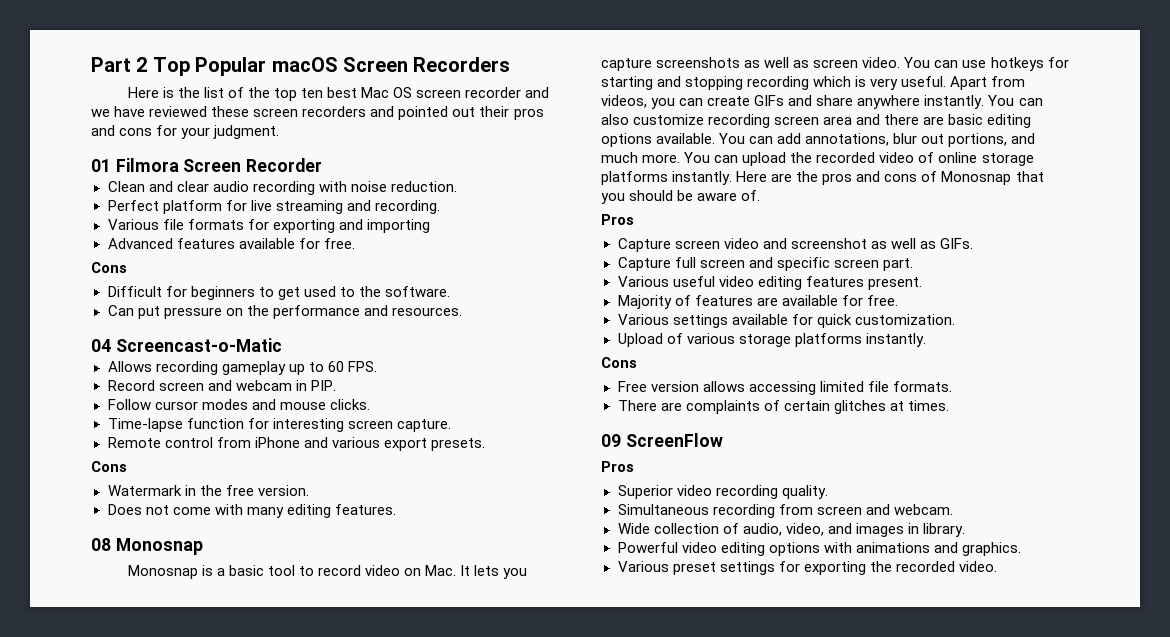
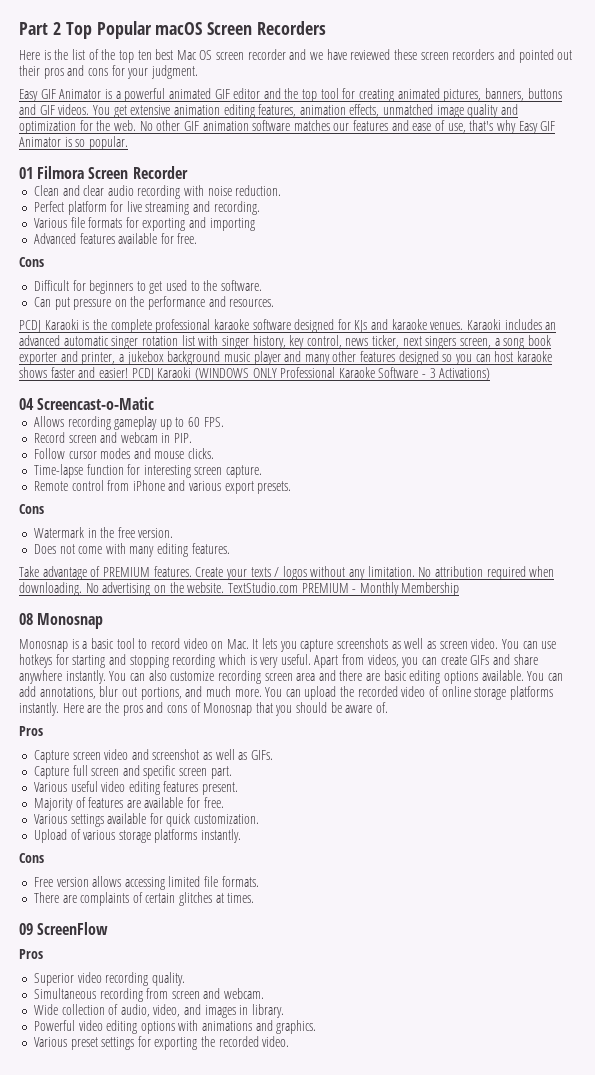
(280, 132) none -> [19,88,562,102] [19,104,519,118] [19,120,556,134] [19,136,128,150] // Easy GIF Animator is a powerful animated GIF editor and the top tool for creating animated pictures, banners, buttons and GIF videos. You get extensive animation editing features, animation effects, unmatched image quality and optimization for the web. No other GIF animation software matches our features and ease of use, that's why Easy GIF Animator is so popular.
(462, 311) none -> [19,319,557,333] [19,335,551,349] [19,351,552,365] [19,367,491,381] // PCDJ Karaoki is the complete professional karaoke software designed for KJs and karaoke venues. Karaoki includes an advanced automatic singer rotation list with singer history, key control, news ticker, next singers screen, a song book exporter and printer, a jukebox background music player and many other features designed so you can host karaoke shows faster and easier! PCDJ Karaoki (WINDOWS ONLY Professional Karaoke Software - 3 Activations)
(396, 509) none -> [19,566,555,580] [19,582,460,596] // Take advantage of PREMIUM features. Create your texts / logos without any limitation. No attribution required when downloading. No advertising on the website. TextStudio.com PREMIUM - Monthly Membership

